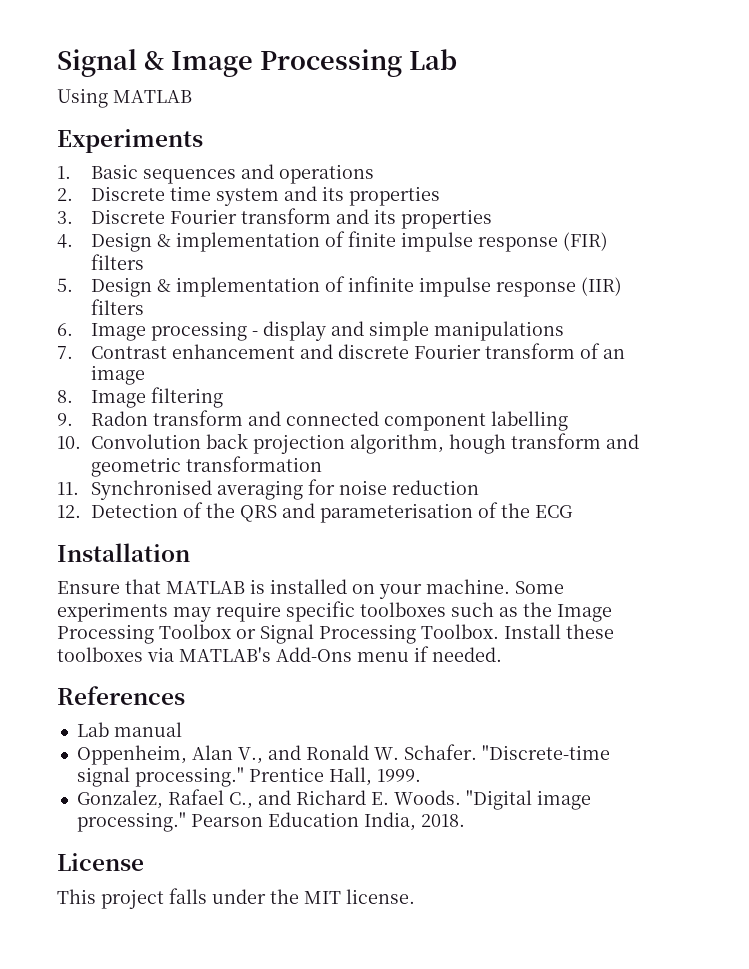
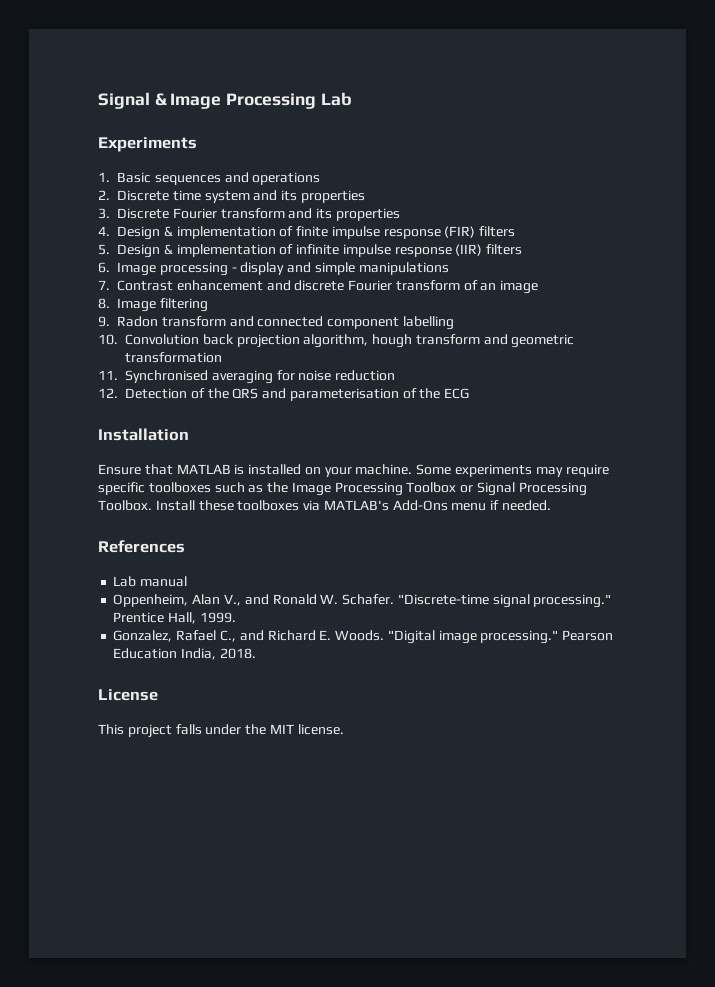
[57,88,192,108] // Using MATLAB -> (352, 99) none

